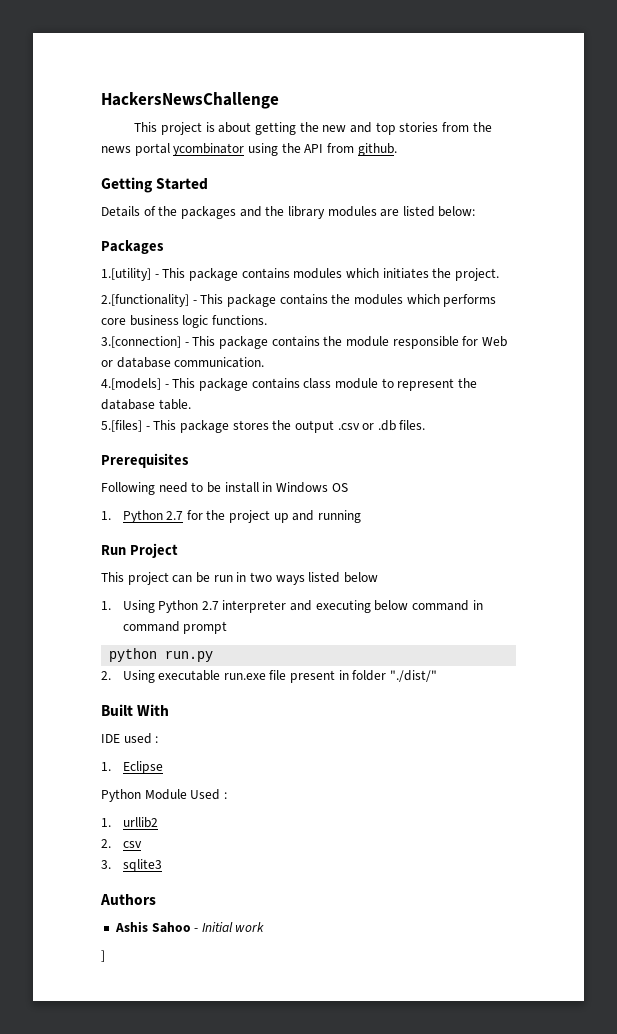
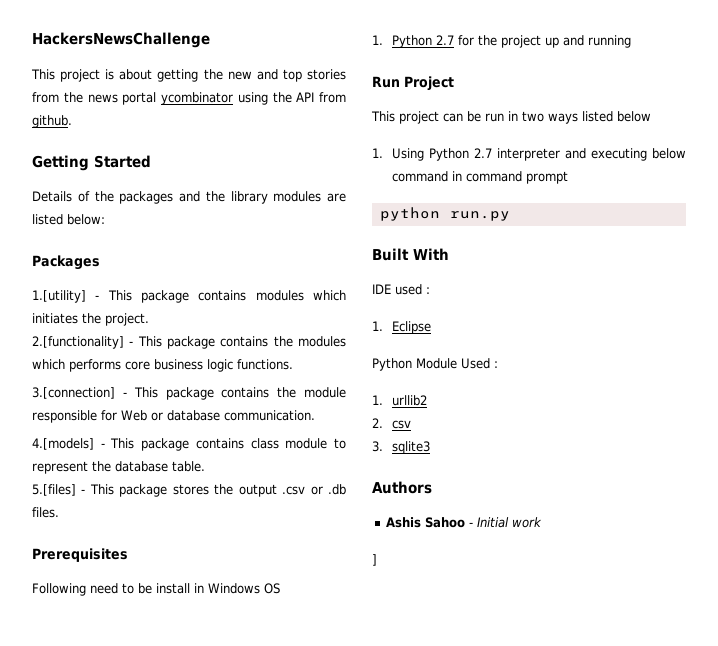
[101,670,438,683] // 2. Using executable run.exe file present in folder "./dist/" -> (510, 216) none

